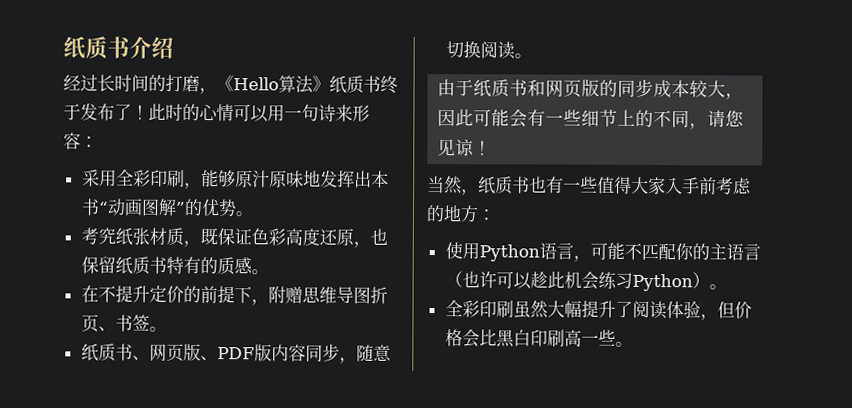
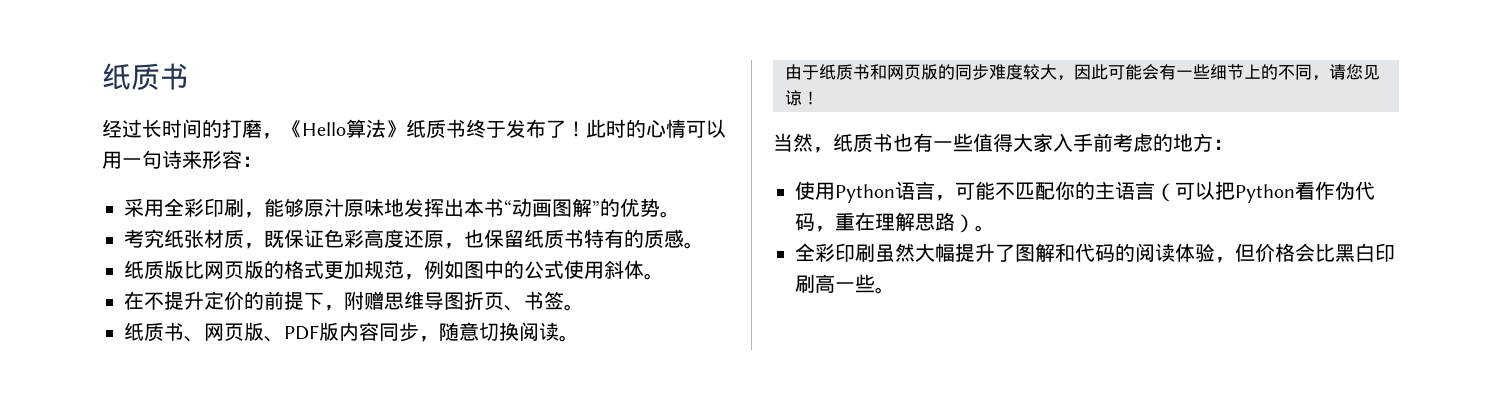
[63,36,174,60] 纸质书介绍 -> [102,63,189,90] 纸质书
(269, 272) none -> [124,260,664,280] // 纸质版比网页版的格式更加规范，例如图中的公式使用斜体。
[653,80,691,98] 成本 -> [989,64,1023,80] 难度
[461,271,693,292] 也许可以趁此机会练习Python -> [1175,181,1375,203] [795,212,955,232] 可以把Python看作伪代码，重在理解思路
(633, 309) none -> [1015,243,1135,262] 图解和代码的

